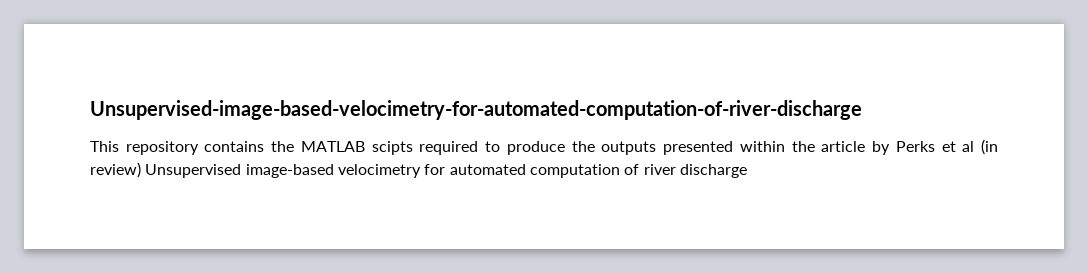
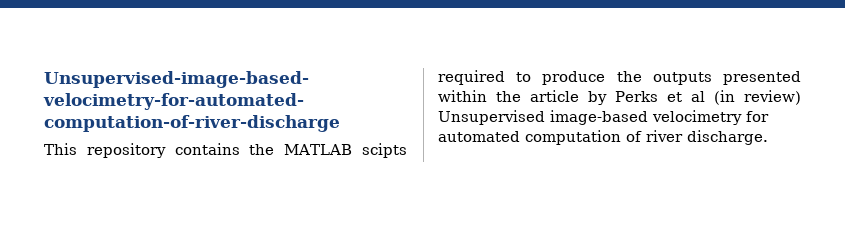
[679,164,747,178] discharge -> [687,130,768,145] discharge.

